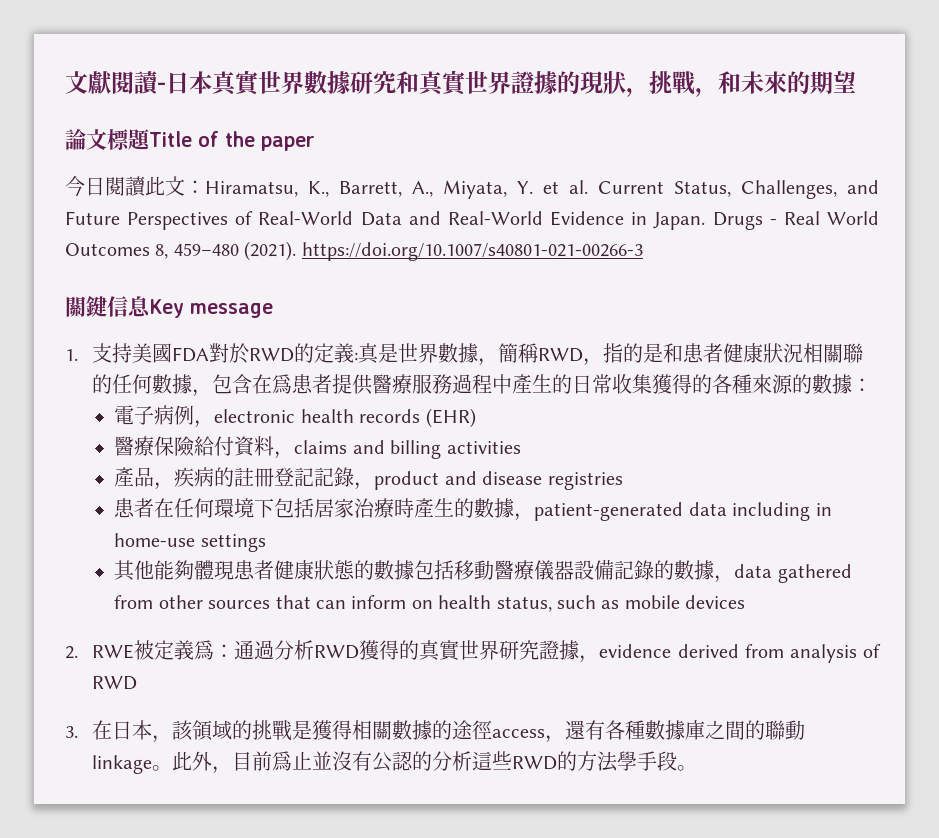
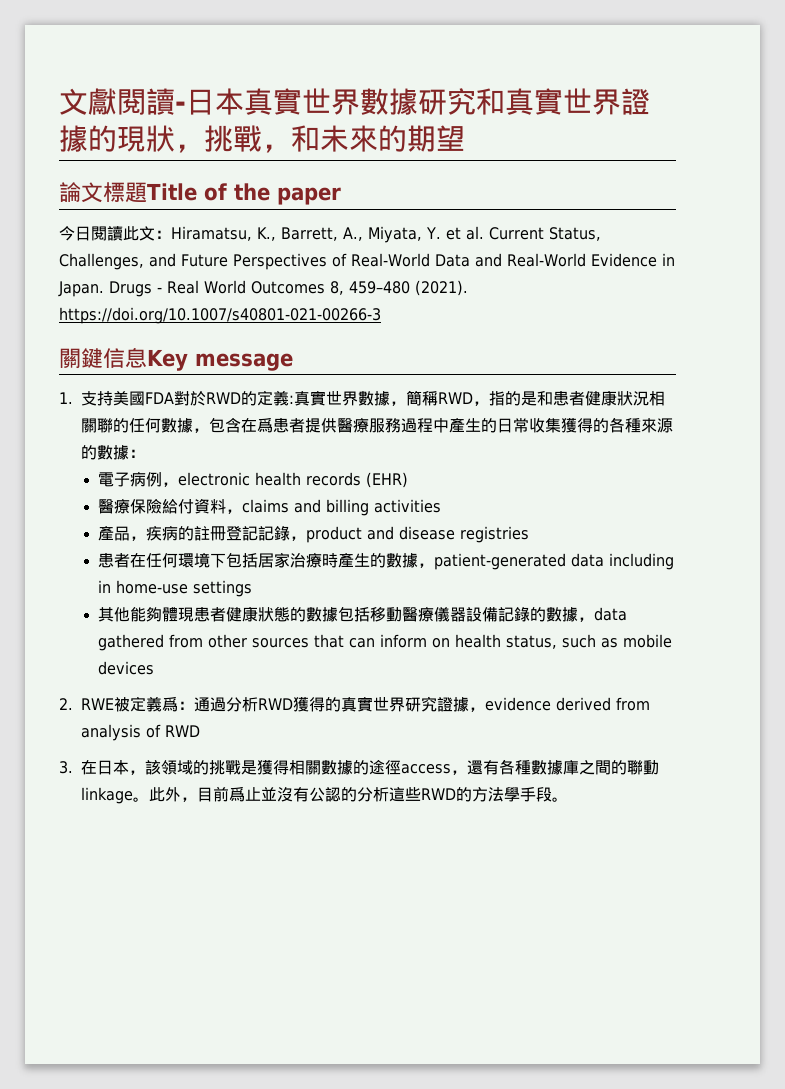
[378,343,399,363] 是 -> [310,390,326,406] 實

